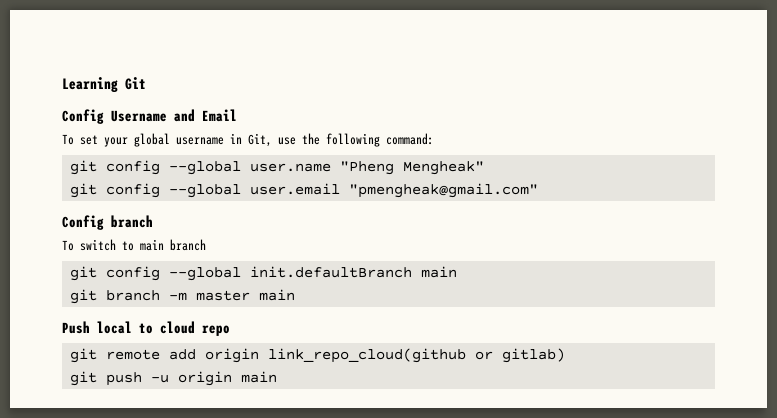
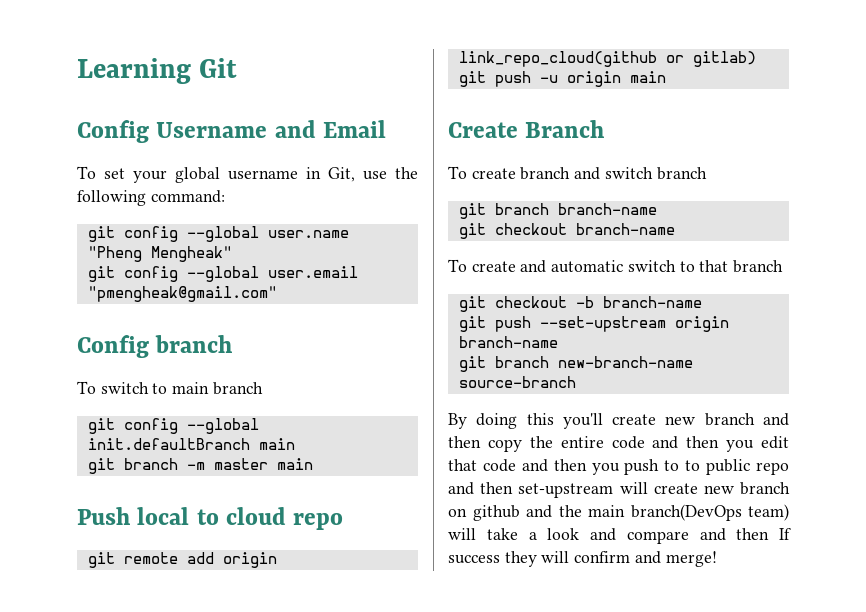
(277, 377) none -> [448,120,605,138] [448,166,707,180] [458,203,657,219] [458,223,675,239] [448,259,784,273] [458,296,702,312] [458,316,729,332] [458,336,558,348] [458,356,693,372] [458,376,576,388] [448,413,789,429] [448,436,789,452] [448,459,789,475] [448,482,790,498] [448,504,789,521] [448,528,791,544] [448,551,717,567] // Create Branch // To create branch and switch branch // git branch branch-name // git checkout branch-name // To create and automatic switch to that branch // git checkout -b branch-name // git push --set-upstream origin branch-name // git branch new-branch-name source-branch // By doing this you'll create new branch and then copy the entire code and then you edit that code and then you push to to public repo and then set-upstream will create new branch on github and the main branch(DevOps team) will take a look and compare and then If success they will confirm and merge!

